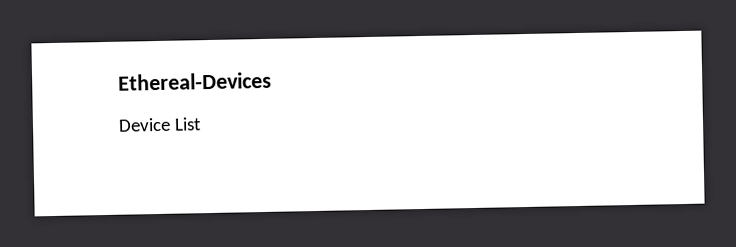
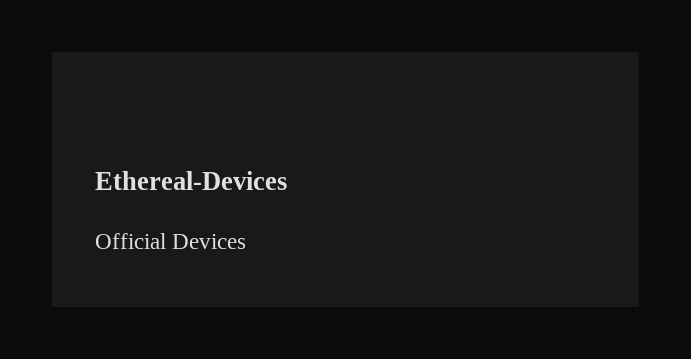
[118,117,202,132] Device List -> [95,233,247,249] Official Devices

